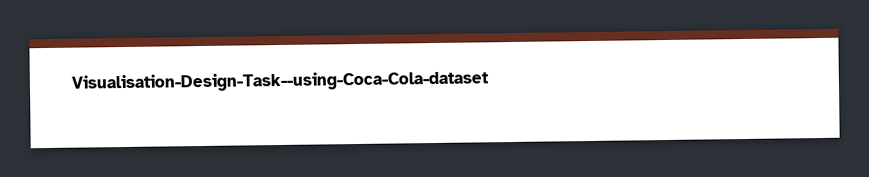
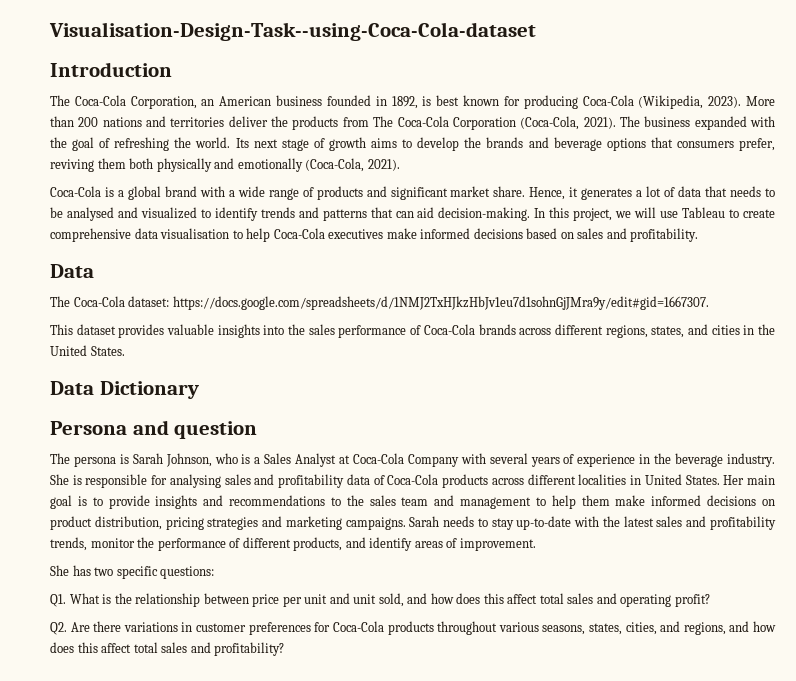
(489, 81) none -> [50,62,172,77] [50,95,776,109] [50,116,776,130] [50,137,775,151] [50,158,400,172] [50,186,776,200] [50,207,776,221] [50,228,699,242] [50,264,94,278] [50,296,709,310] [50,324,776,338] [50,345,125,356] [50,381,199,399] [50,420,258,439] [50,453,776,467] [50,474,775,488] [50,495,776,509] [50,516,776,530] [50,537,536,551] [50,565,215,579] [50,593,710,607] [50,621,776,635] [50,642,285,656] // Introduction // The Coca-Cola Corporation, an American business founded in 1892, is best known for producing Coca-Cola (Wikipedia, 2023). More than 200 nations and territories deliver the products from The Coca-Cola Corporation (Coca-Cola, 2021). The business expanded with the goal of refreshing the world. Its next stage of growth aims to develop the brands and beverage options that consumers prefer, reviving them both physically and emotionally (Coca-Cola, 2021). // Coca-Cola is a global brand with a wide range of products and significant market share. Hence, it generates a lot of data that needs to be analysed and visualized to identify trends and patterns that can aid decision-making. In this project, we will use Tableau to create comprehensive data visualisation to help Coca-Cola executives make informed decisions based on sales and profitability. // Data // The Coca-Cola dataset: https://docs.google.com/spreadsheets/d/1NMJ2TxHJkzHbJv1eu7d1sohnGjJMra9y/edit#gid=1667307. // This dataset provides valuable insights into the sales performance of Coca-Cola brands across different regions, states, and cities in the United States. // Data Dictionary // Persona and question // The persona is Sarah Johnson, who is a Sales Analyst at Coca-Cola Company with several years of experience in the beverage industry. She is responsible for analysing sales and profitability data of Coca-Cola products across different localities in United States. Her main goal is to provide insights and recommendations to the sales team and management to help them make informed decisions on product distribution, pricing strategies and marketing campaigns. Sarah needs to stay up-to-date with the latest sales and profitability trends, monitor the performance of different products, and identify areas of improvement. // She has two specific questions: // Q1. What is the relationship between price per unit and unit sold, and how does this affect total sales and operating profit? // Q2. Are there variations in customer preferences for Coca-Cola products throughout various seasons, states, cities, and regions, and how does this affect total sales and profitability?

